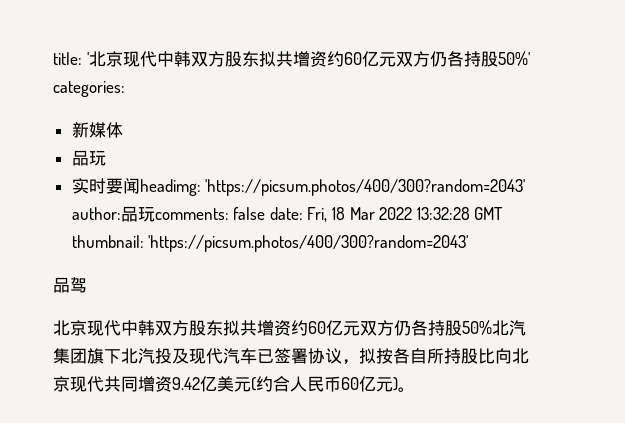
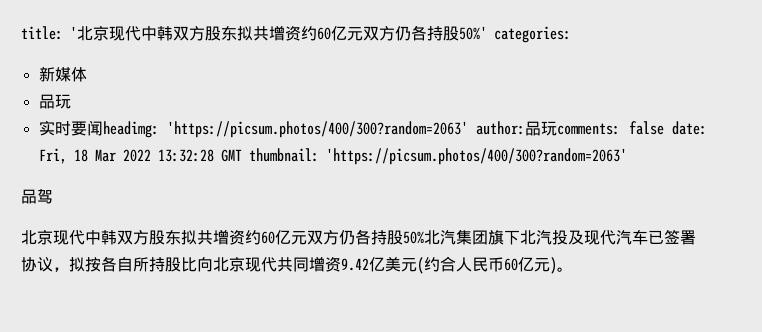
[205,179,526,196] 'https://picsum.photos/400/300?random=2043' -> [166,121,468,138] 'https://picsum.photos/400/300?random=2063'
[148,235,469,252] 'https://picsum.photos/400/300?random=2043' -> [325,148,627,165] 'https://picsum.photos/400/300?random=2063'

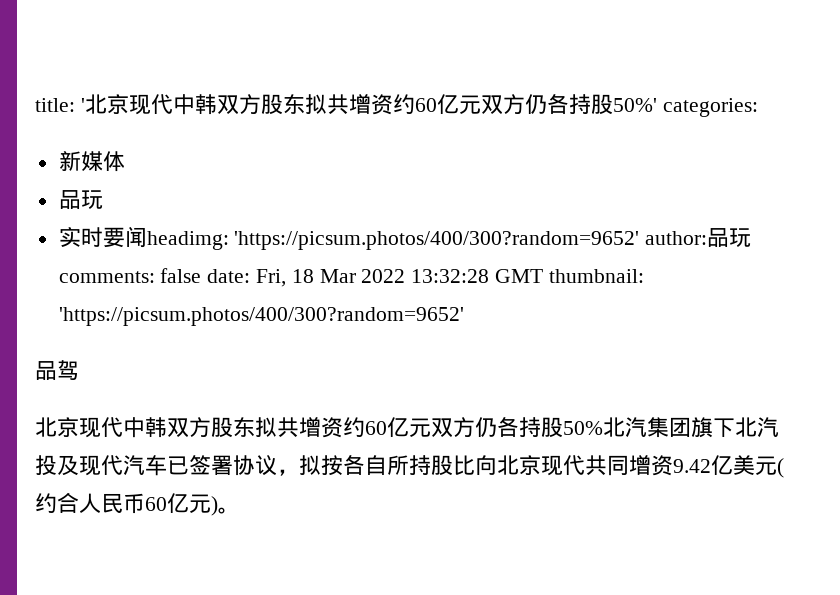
[166,121,468,138] 'https://picsum.photos/400/300?random=2063' -> [234,231,640,250] 'https://picsum.photos/400/300?random=9652'
[325,148,627,165] 'https://picsum.photos/400/300?random=2063' -> [58,307,464,326] 'https://picsum.photos/400/300?random=9652'

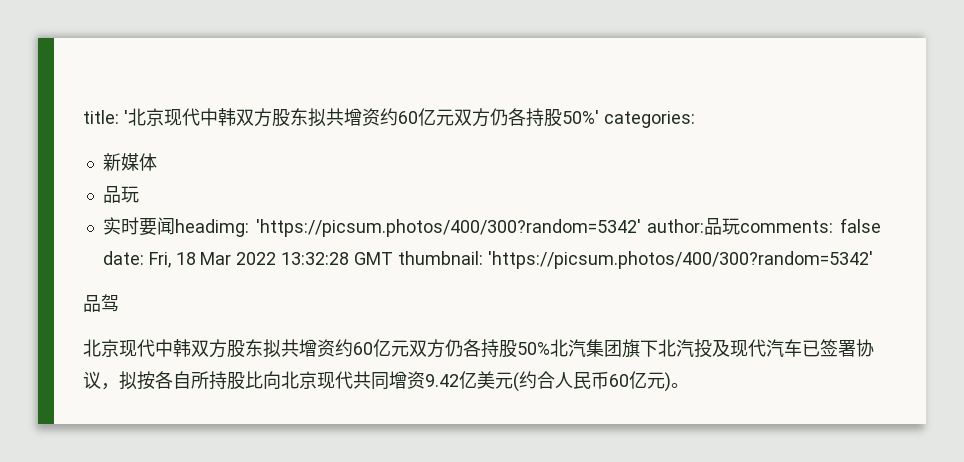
[234,231,640,250] 'https://picsum.photos/400/300?random=9652' -> [255,219,641,237] 'https://picsum.photos/400/300?random=5342'
[58,307,464,326] 'https://picsum.photos/400/300?random=9652' -> [487,251,873,269] 'https://picsum.photos/400/300?random=5342'

